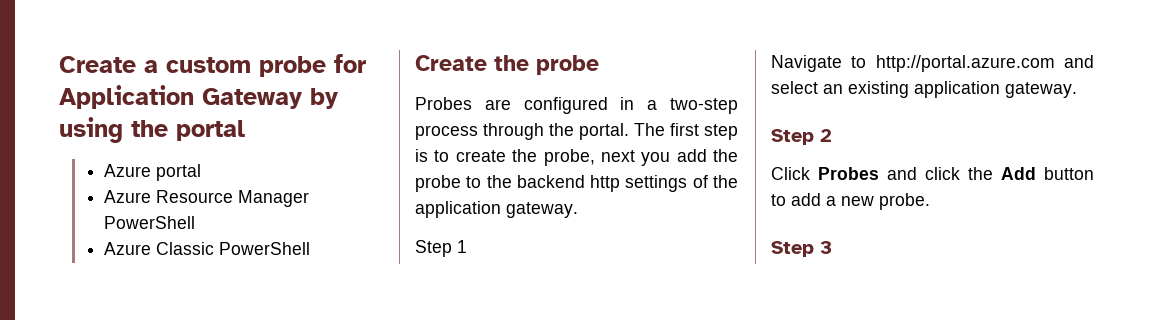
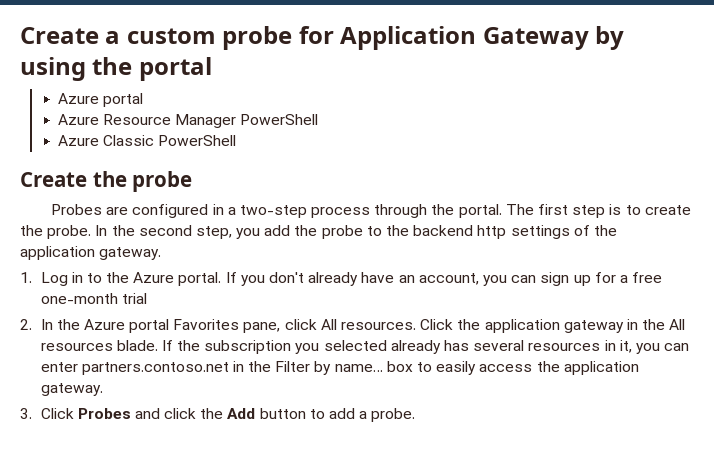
[543,149,635,166] probe, next -> [47,225,232,239] probe. In the second step,
[415,240,467,257] [771,55,1094,72] [771,81,1077,98] [771,129,832,145] Step 1 // Navigate to http://portal.azure.com and select an existing application gateway. // Step 2 // -> [20,272,663,286] [40,293,147,304] [20,319,686,333] [40,340,690,354] [40,361,639,375] [40,383,103,396] [20,408,32,419] 1. Log in to the Azure portal. If you don't already have an account, you can sign up for a free one-month trial // 2. In the Azure portal Favorites pane, click All resources. Click the application gateway in the All resources blade. If the subscription you selected already has several resources in it, you can enter partners.contoso.net in the Filter by name… box to easily access the application gateway. // 3.
[841,193,930,210] [771,241,832,257] new probe. // Step 3 -> [371,408,416,422] probe.

